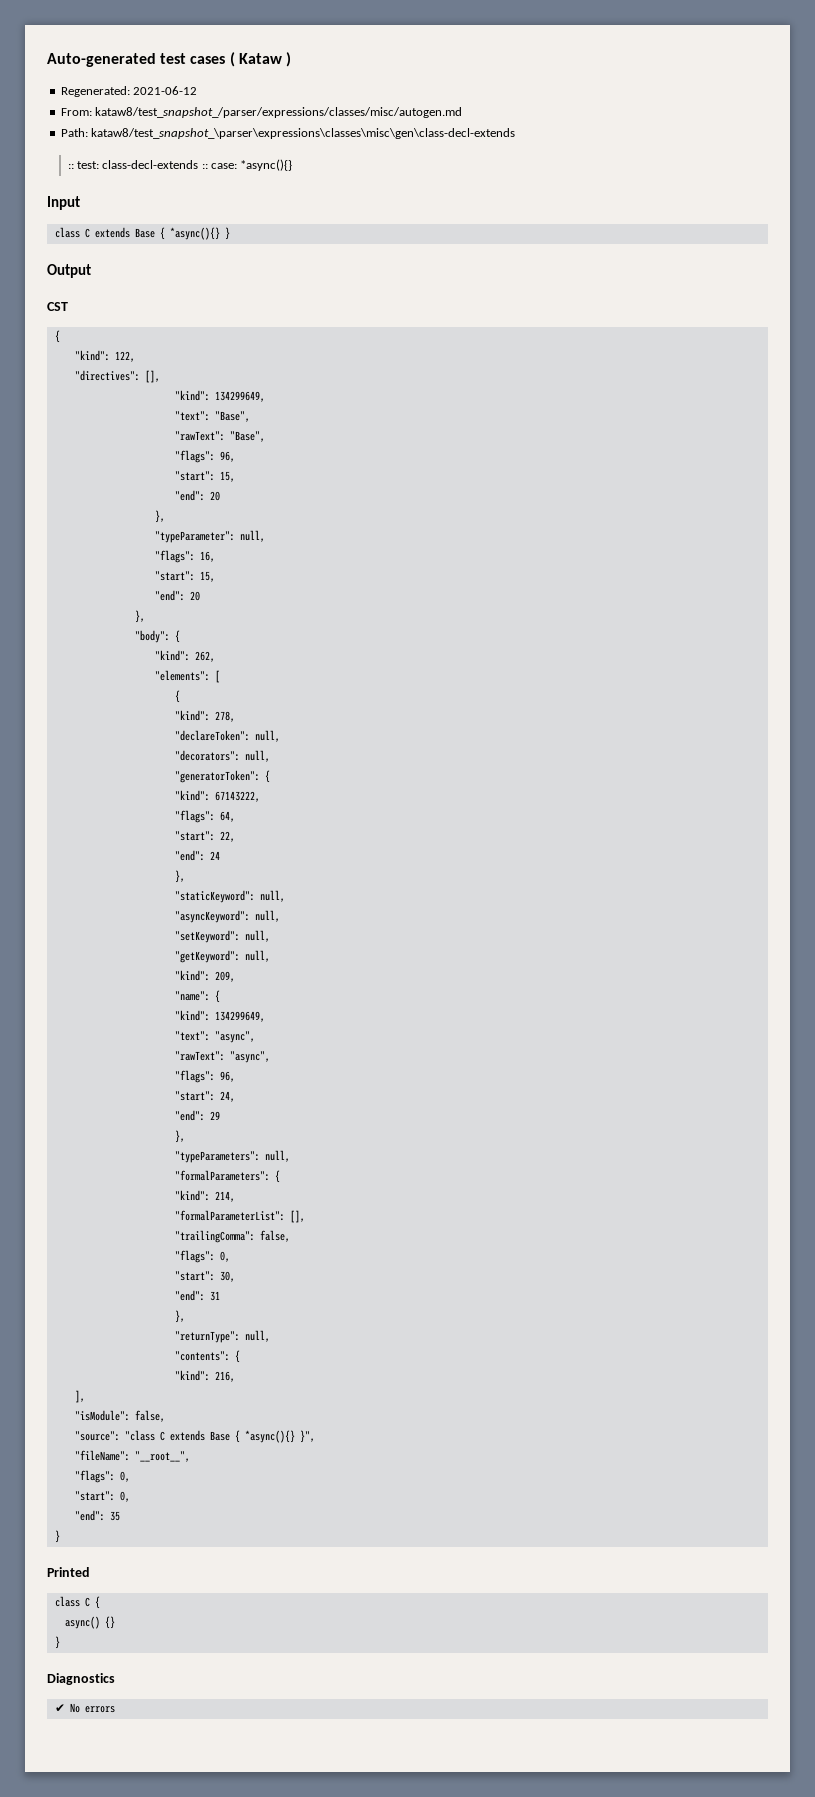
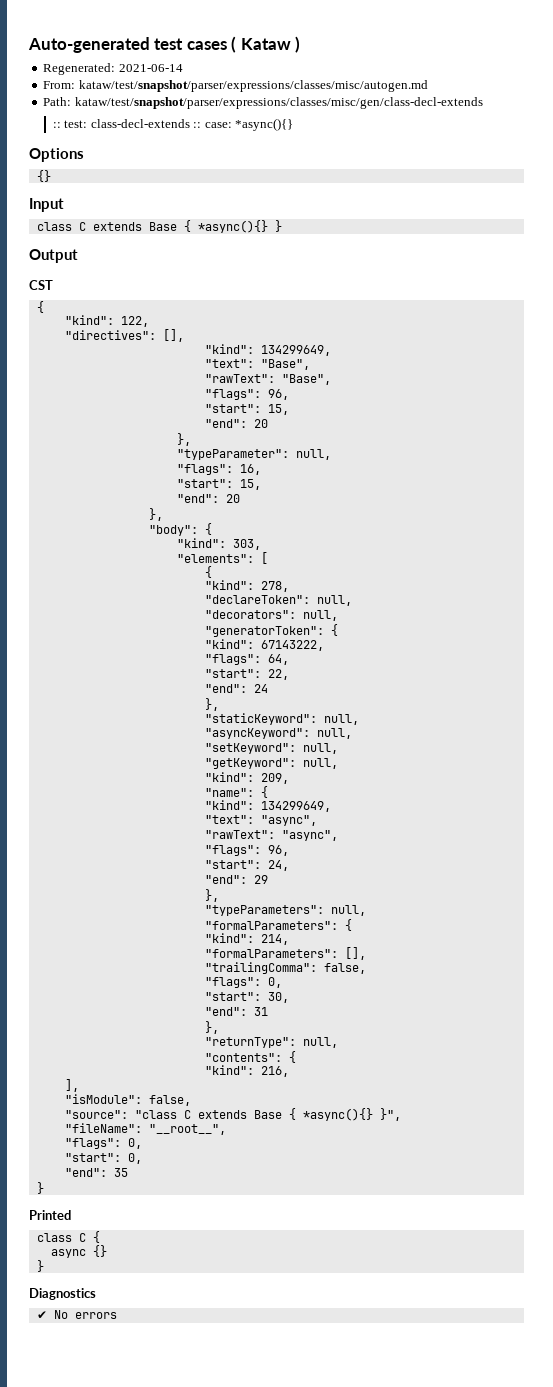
[133,86,198,95] 2021-06-12 -> [118,64,183,72] 2021-06-14
[95,107,463,118] kataw8/test_snapshot_/parser/expressions/classes/misc/autogen.md -> [78,80,428,92] kataw/test/snapshot/parser/expressions/classes/misc/autogen.md
[91,128,516,139] kataw8/test_snapshot_\parser\expressions\classes\misc\gen\class-decl-extends -> [74,97,483,109] kataw/test/snapshot/parser/expressions/classes/misc/gen/class-decl-extends
(293, 165) none -> [29,148,84,162] [36,170,51,182] // Options // {}
[194,651,215,662] 262, -> [232,539,261,550] 303,
[174,1210,285,1221] "formalParameterList": -> [204,949,338,958] "formalParameters":
[64,1616,100,1629] async() -> [50,1249,86,1258] async

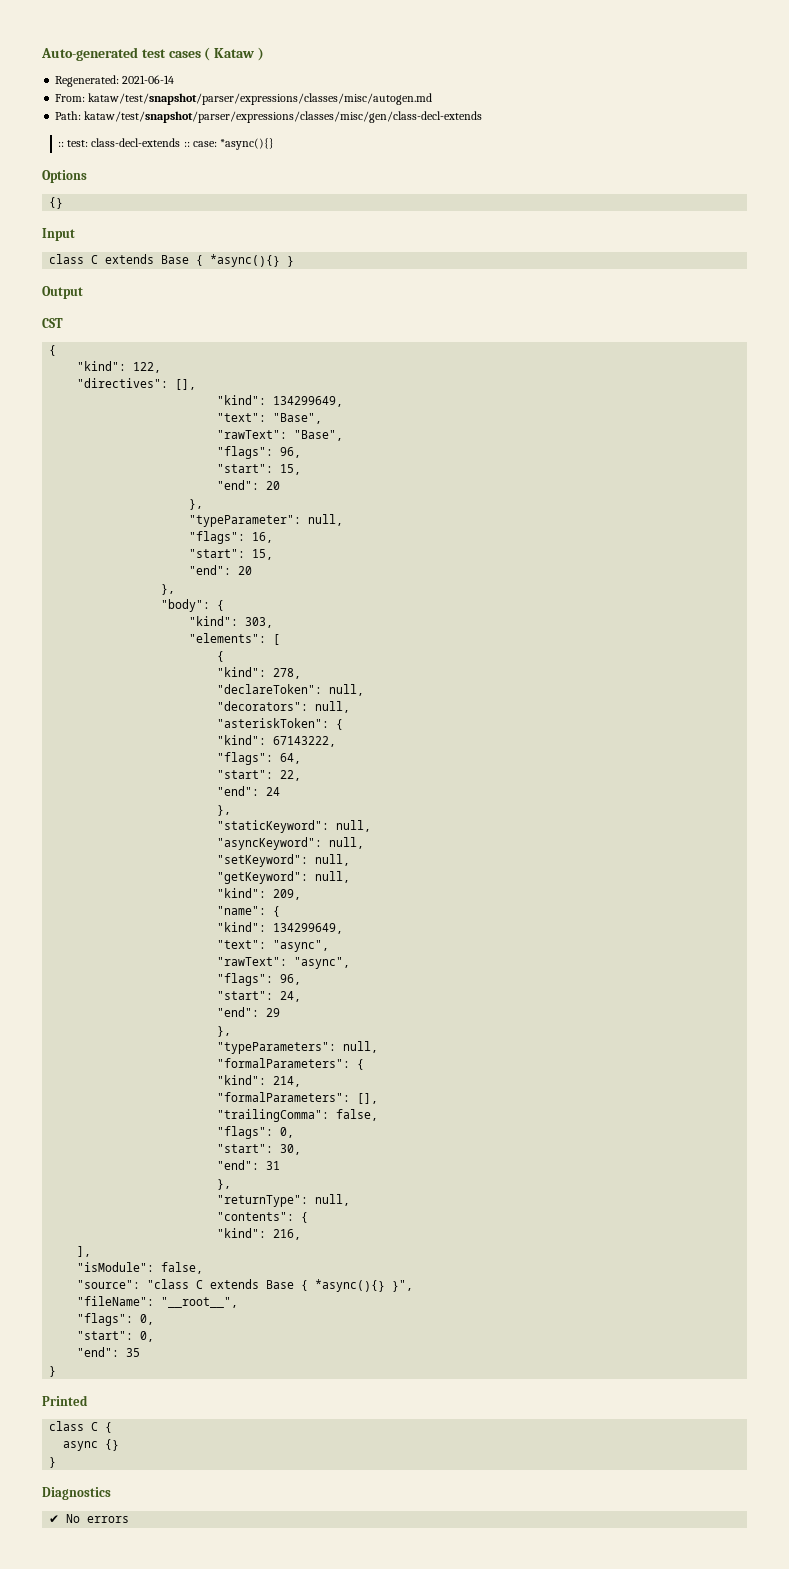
[204,626,324,637] "generatorToken": -> [217,718,330,728] "asteriskToken":

